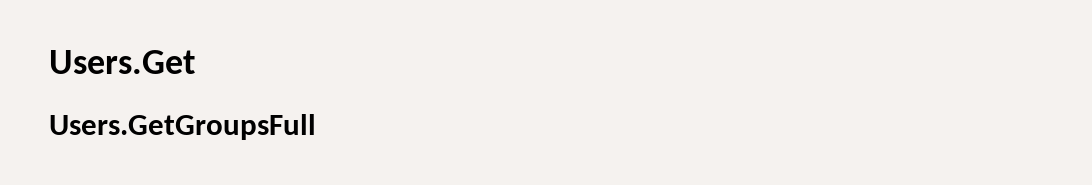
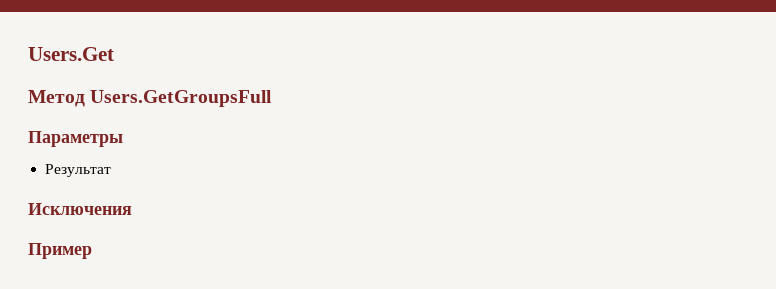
(195, 62) none -> [28,90,85,107] Метод
(316, 127) none -> [28,131,123,147] [45,164,112,177] [28,203,132,215] [28,243,92,259] // Параметры // Результат // Исключения // Пример

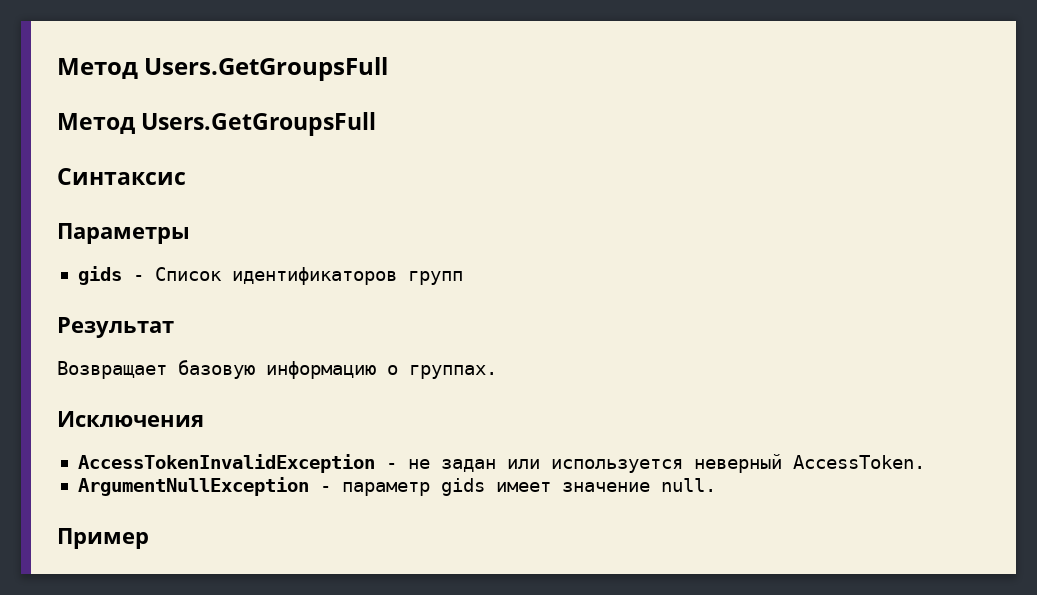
[28,47,114,61] [28,90,273,107] Users.Get // Метод Users.GetGroupsFull -> [57,57,389,81] [57,112,377,136] [57,168,186,185] Метод Users.GetGroupsFull // Метод Users.GetGroupsFull // Синтаксис
[45,164,112,177] [28,203,132,215] Результат // Исключения -> [77,266,463,285] [57,317,174,338] [57,360,497,379] [57,411,204,427] [77,454,925,473] [77,477,716,496] gids - Список идентификаторов групп // Результат // Возвращает базовую информацию о группах. // Исключения // AccessTokenInvalidException - не задан или используется неверный AccessToken. // ArgumentNullException - параметр gids имеет значение null.

